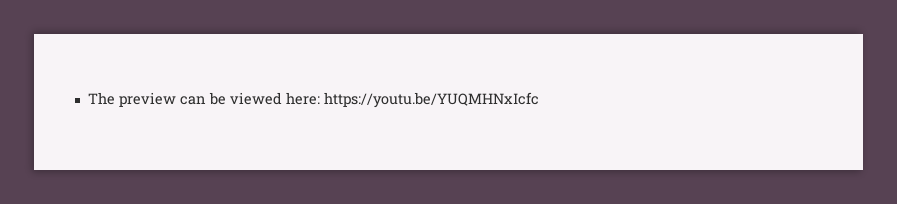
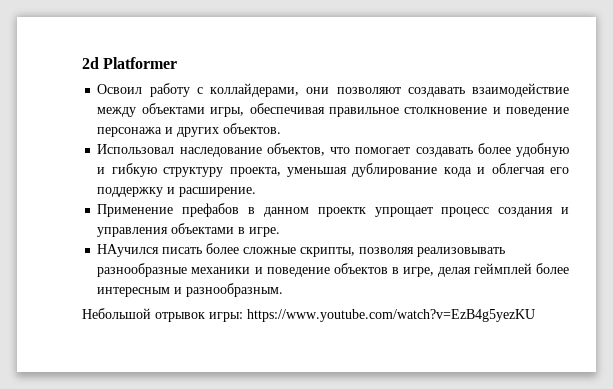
[87,92,539,108] The preview can be viewed here: https://youtu.be/YUQMHNxIcfc -> [82,57,178,69] [97,83,569,97] [97,103,569,117] [97,123,282,137] [97,143,570,157] [97,163,569,177] [97,187,257,197] [97,203,569,217] [97,223,281,237] [97,243,506,257] [97,263,569,277] [97,283,284,297] [82,308,535,322] 2d Platformer // Освоил работу с коллайдерами, они позволяют создавать взаимодействие между объектами игры, обеспечивая правильное столкновение и поведение персонажа и других объектов. // Использовал наследование объектов, что помогает создавать более удобную и гибкую структуру проекта, уменьшая дублирование кода и облегчая его поддержку и расширение. // Применение префабов в данном проектк упрощает процесс создания и управления объектами в игре. // НАучился писать более сложные скрипты, позволяя реализовывать разнообразные механики и поведение объектов в игре, делая геймплей более интересным и разнообразным. // Небольшой отрывок игры: https://www.youtube.com/watch?v=EzB4g5yezKU

